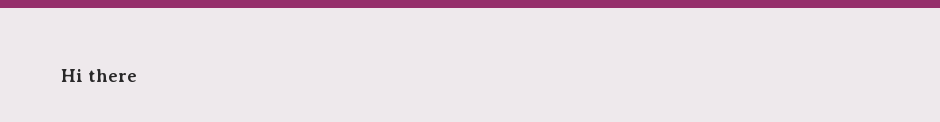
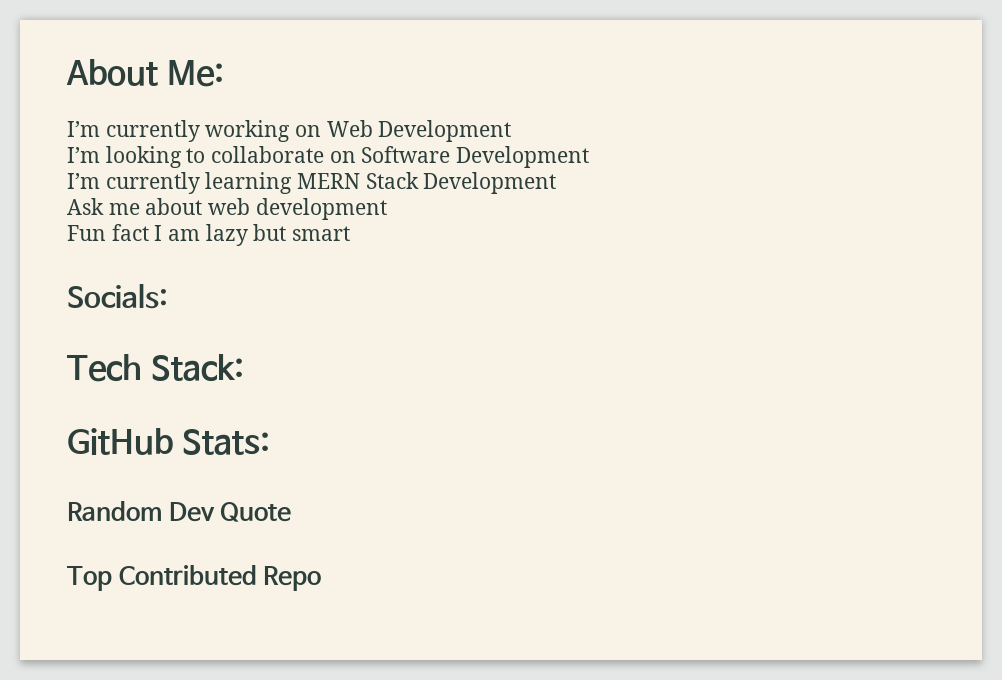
[61,69,137,82] Hi there -> [66,59,224,87] [67,120,512,142] [67,146,590,168] [67,172,557,194] [67,198,387,220] [67,224,351,246] [67,283,168,309] [67,354,244,382] [67,428,270,455] [67,501,292,522] [67,565,322,591] About Me: // I’m currently working on Web Development // I’m looking to collaborate on Software Development // I’m currently learning MERN Stack Development // Ask me about web development // Fun fact I am lazy but smart // Socials: // Tech Stack: // GitHub Stats: // Random Dev Quote // Top Contributed Repo

